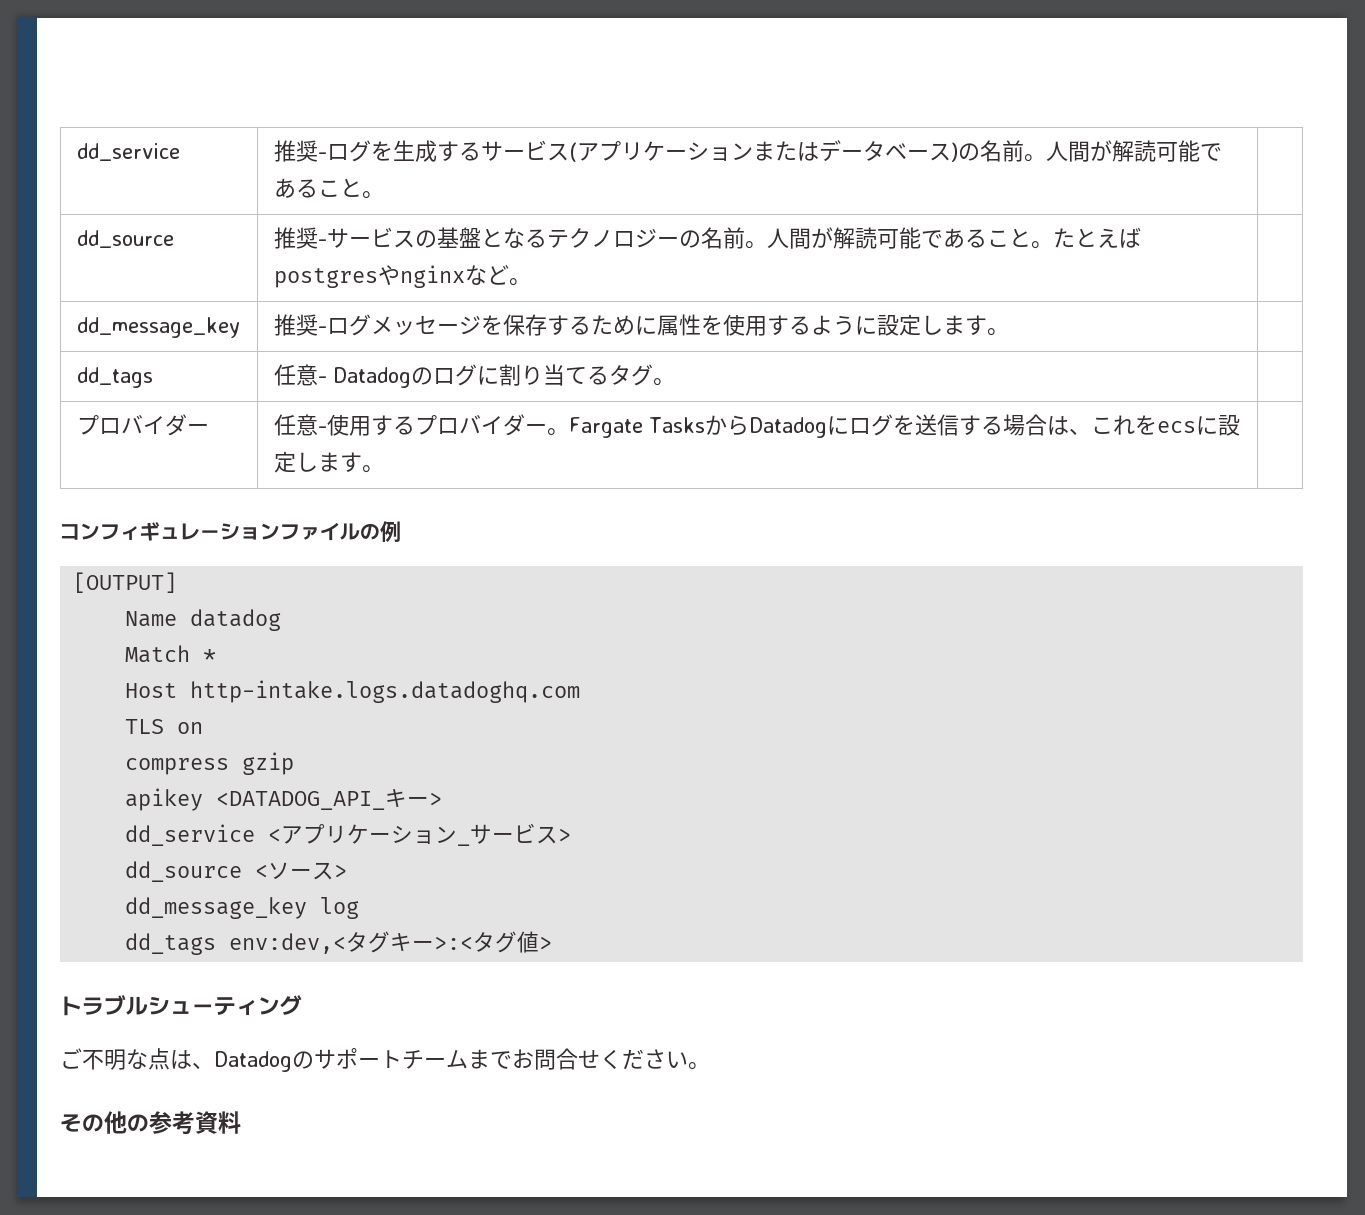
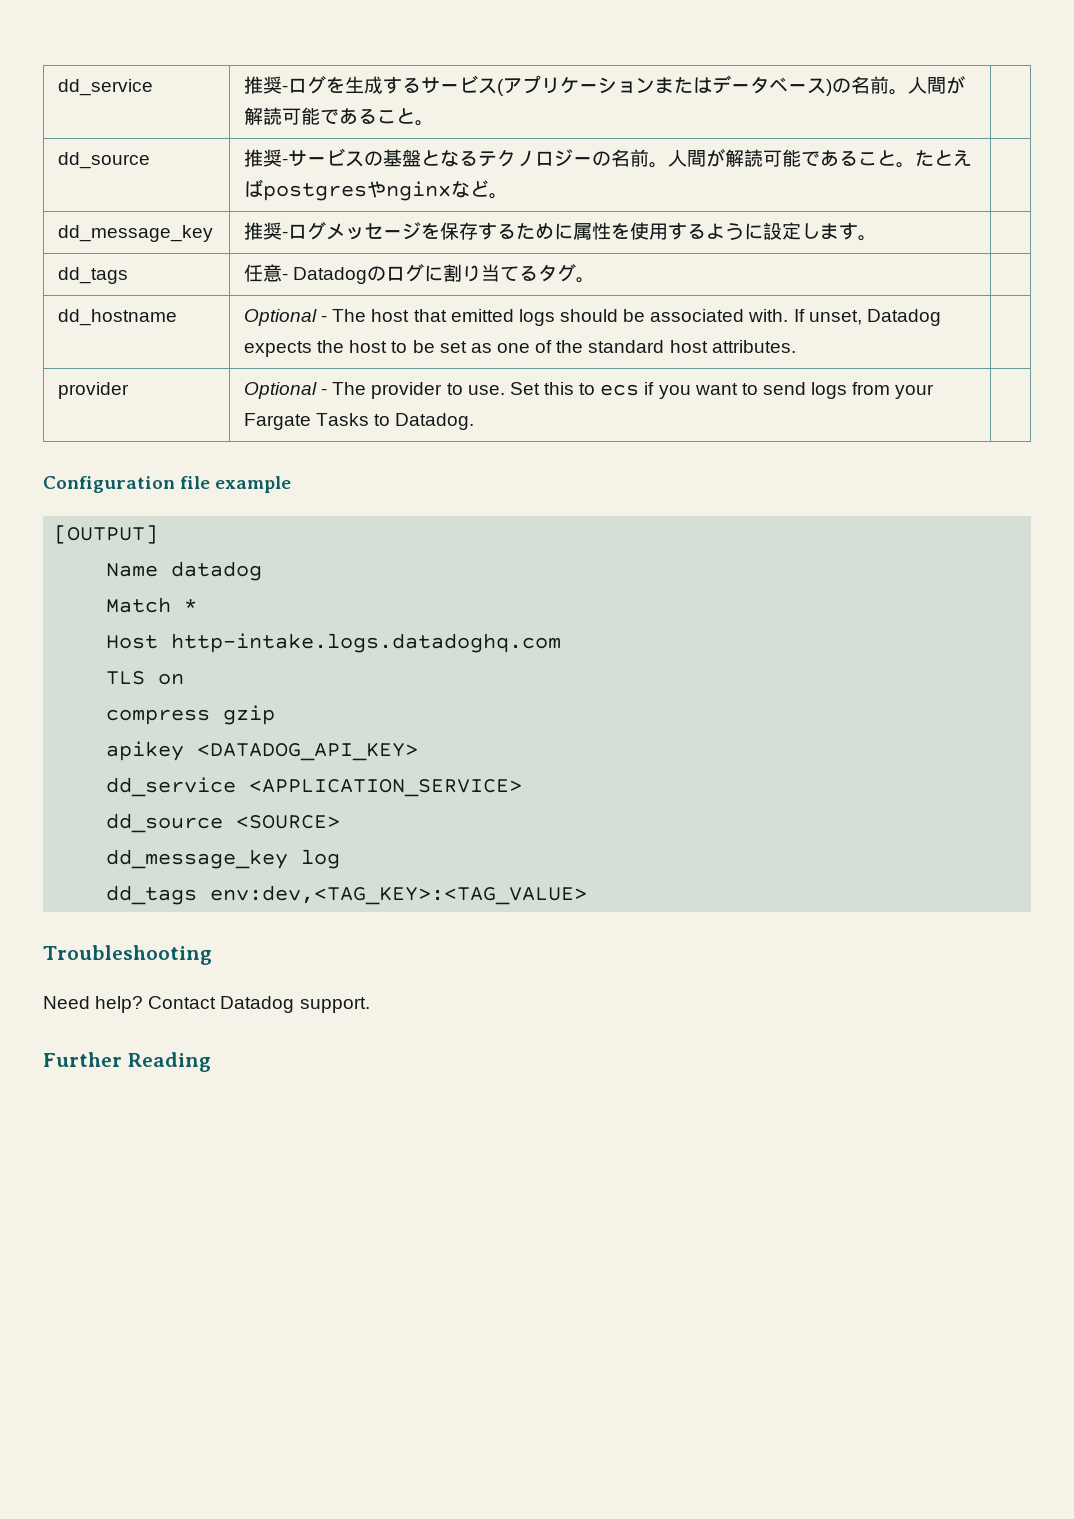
[76,414,209,436] [273,414,1240,438] [273,451,384,473] [60,521,401,542] プロバイダー | 任意-使用するプロバイダー。Fargate TasksからDatadogにログを送信する場合は、これをecsに設定します。 | // コンフィギュレーションファイルの例 -> [58,309,178,326] [244,309,941,326] [244,340,796,357] [58,382,130,399] [244,382,935,399] [244,413,475,430] [43,476,292,493] dd_hostname | Optional - The host that emitted logs should be associated with. If unset, Datadog expects the host to be set as one of the standard host attributes. | // provider | Optional - The provider to use. Set this to ecs if you want to send logs from your Fargate Tasks to Datadog. | // Configuration file example
[216,789,443,810] [125,823,572,846] [125,861,348,882] [125,897,360,919] [125,931,553,955] [60,995,302,1016] [60,1048,710,1072] [60,1111,241,1135] <DATADOG_API_キー> // dd_service <アプリケーション_サービス> // dd_source <ソース> // dd_message_key log // dd_tags env:dev,<タグキー>:<タグ値> // トラブルシューティング // ご不明な点は、Datadogのサポートチームまでお問合せください。 // その他の参考資料 -> [197,742,419,761] [106,777,523,797] [106,813,341,833] [106,849,341,869] [106,885,588,905] [43,945,212,965] [43,996,370,1013] [43,1052,211,1072] <DATADOG_API_KEY> // dd_service <APPLICATION_SERVICE> // dd_source <SOURCE> // dd_message_key log // dd_tags env:dev,<TAG_KEY>:<TAG_VALUE> // Troubleshooting // Need help? Contact Datadog support. // Further Reading

